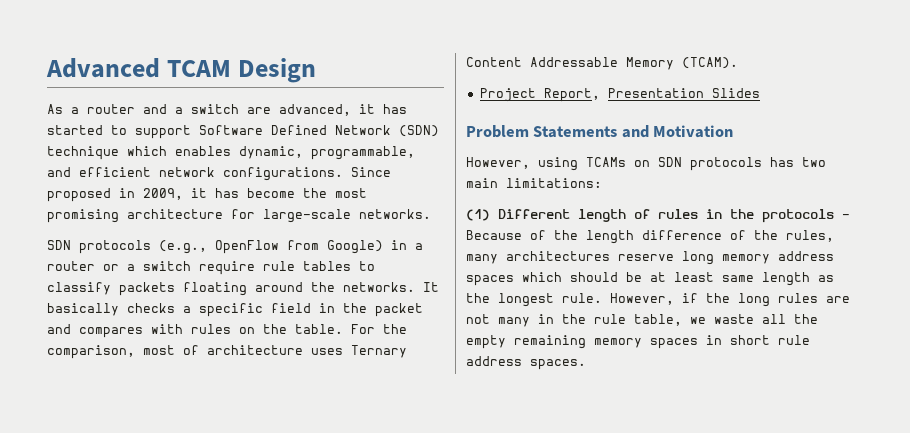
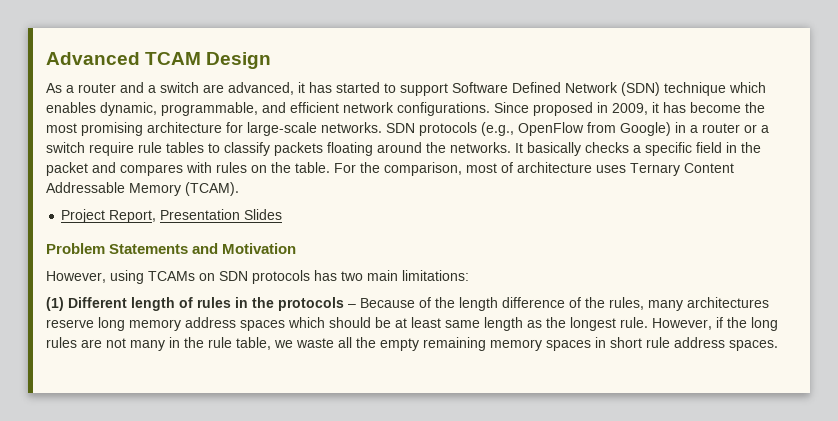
(431, 214) // -> (382, 127) none

